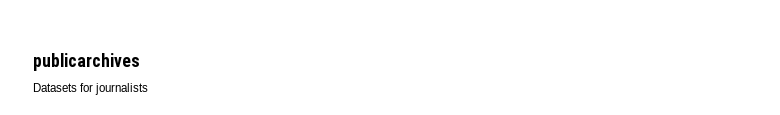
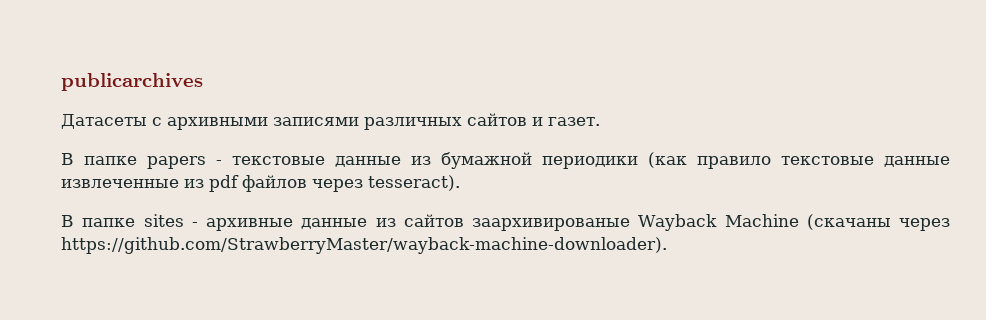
[33,83,149,95] Datasets for journalists -> [61,113,600,130] [61,152,950,169] [61,175,460,192] [61,214,951,231] [61,237,667,254] Датасеты с архивными записями различных сайтов и газет. // В папке papers - текстовые данные из бумажной периодики (как правило текстовые данные извлеченные из pdf файлов через tesseract). // В папке sites - архивные данные из сайтов заархивированые Wayback Machine (скачаны через https://github.com/StrawberryMaster/wayback-machine-downloader).

